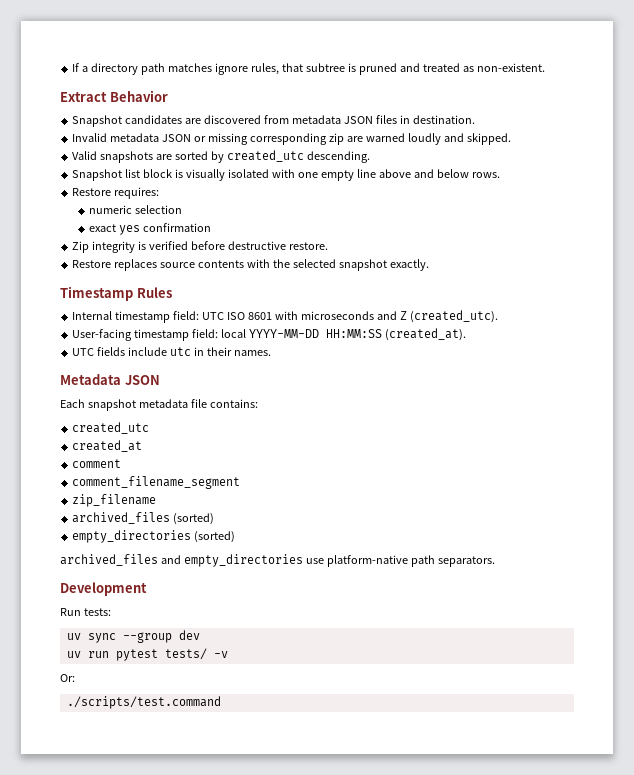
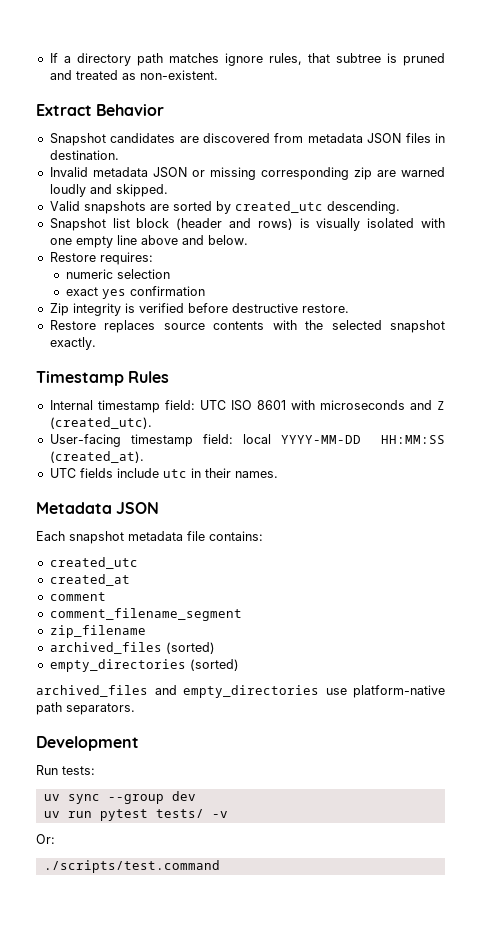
(173, 173) none -> [176,218,293,230] (header and rows)
[436,169,500,178] below rows. -> [207,235,248,245] below.

